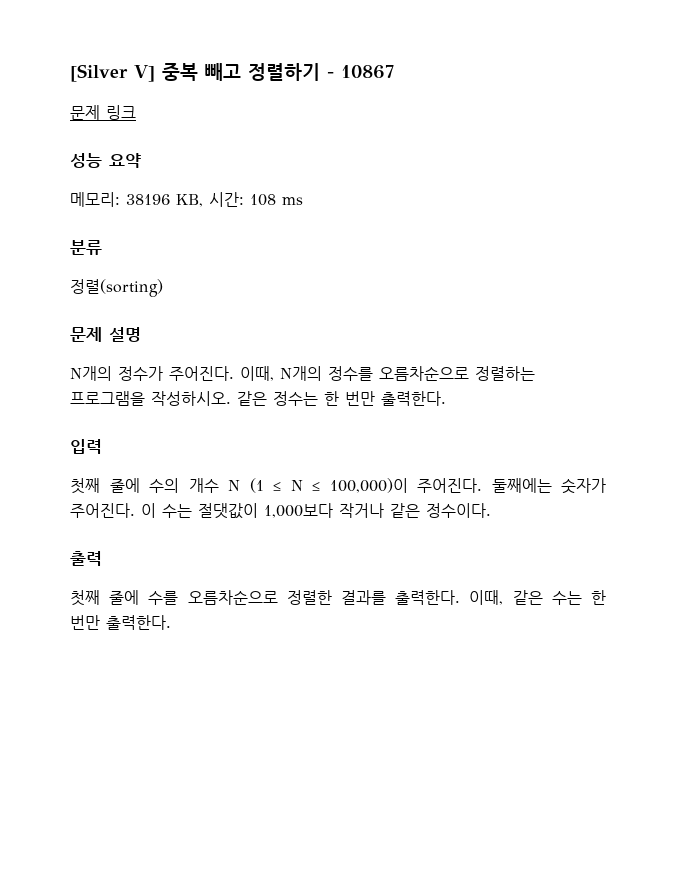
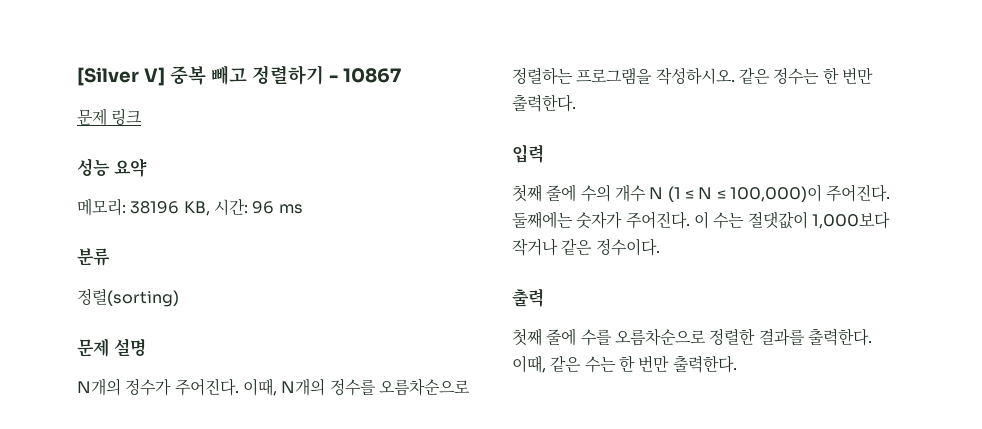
[250,194,276,206] 108 -> [252,201,275,214] 96

